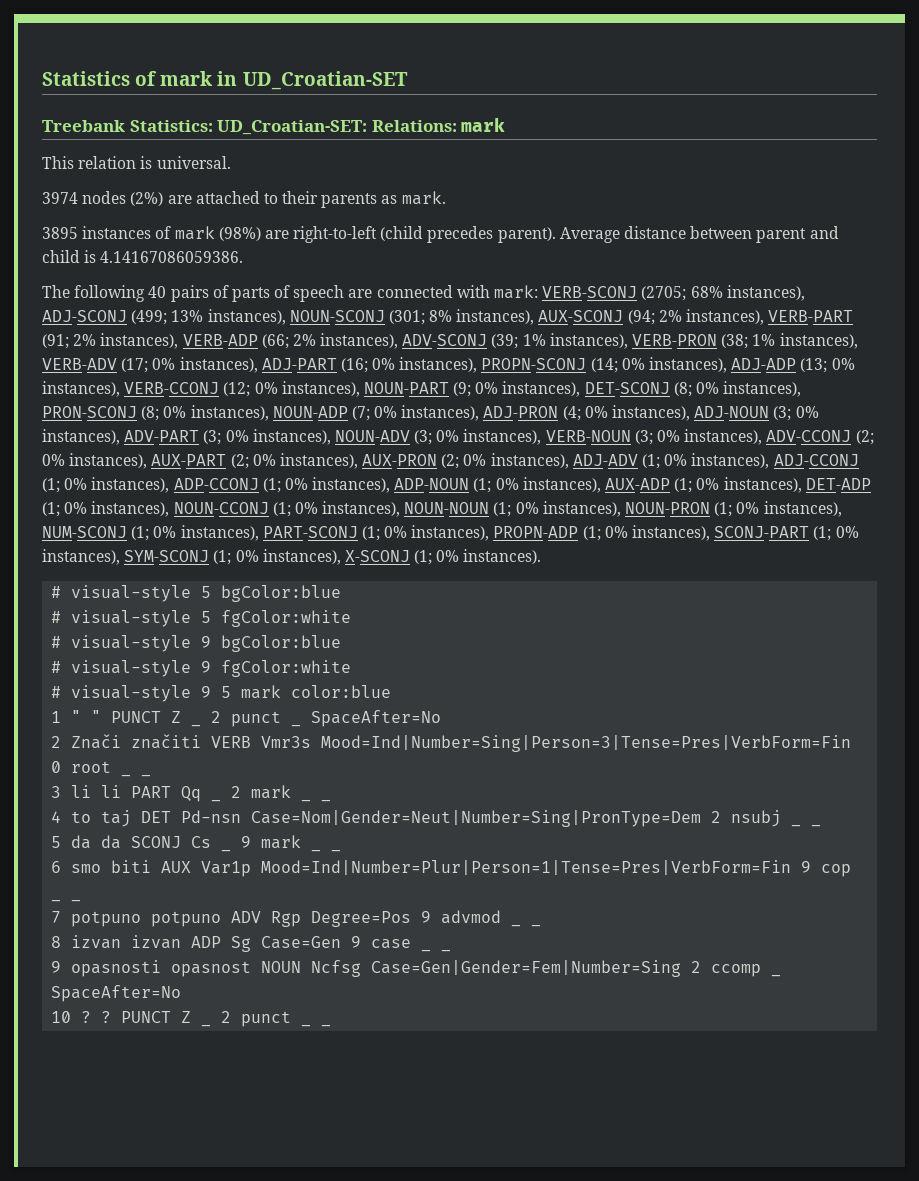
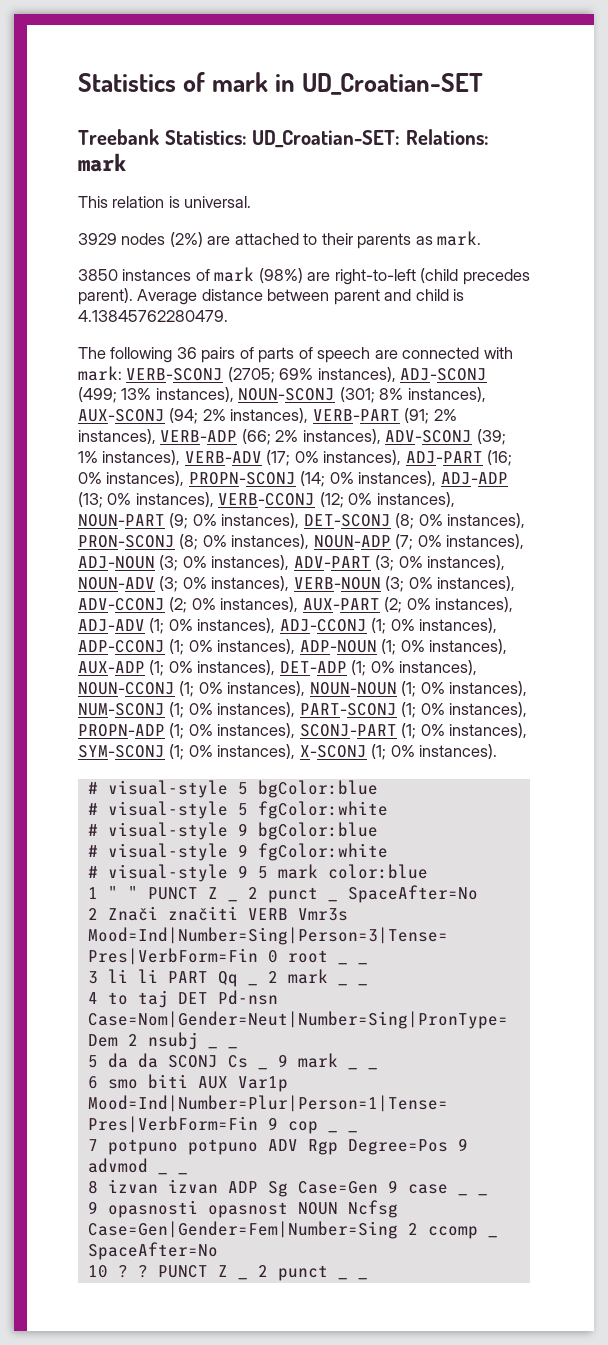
[42,192,78,204] 3974 -> [78,233,117,245] 3929
[42,227,78,239] 3895 -> [78,269,118,281] 3850
[100,251,244,263] 4.14167086059386. -> [78,310,228,322] 4.13845762280479.
[148,286,167,298] 40 -> [176,347,197,359] 36
[690,286,723,298] 68% -> [279,368,314,380] 69%
[632,333,858,349] VERB-PRON (38; 1% instances), -> (181, 457) none
[483,405,691,421] ADJ-PRON (4; 0% instances), -> (525, 541) none
[362,453,569,469] AUX-PRON (2; 0% instances), -> (514, 604) none
[625,501,842,517] NOUN-PRON (1; 0% instances), -> (528, 688) none

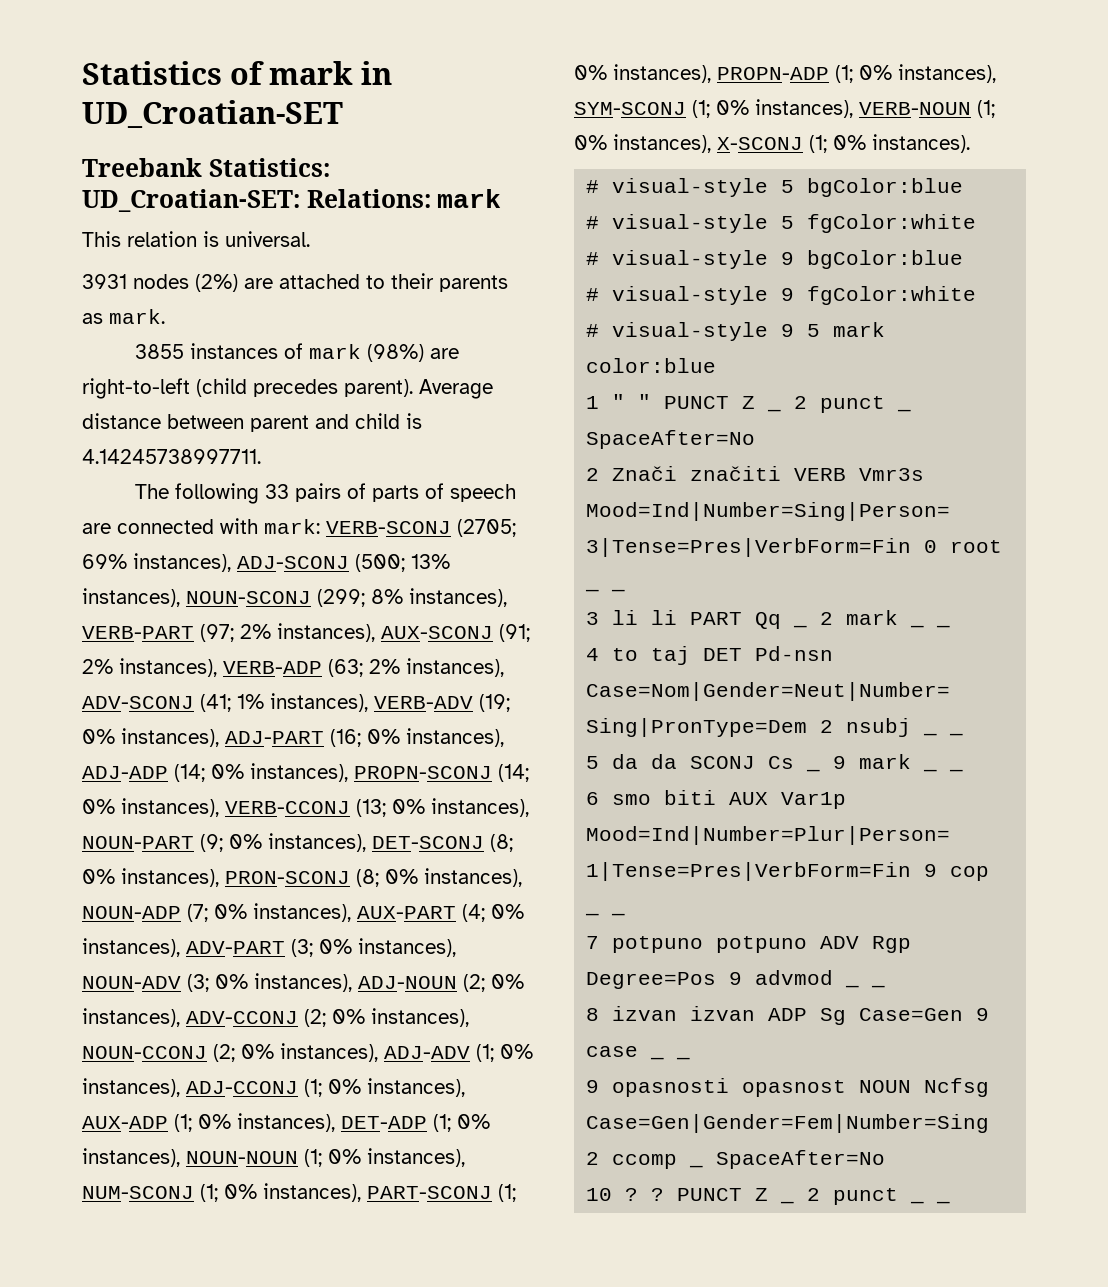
[78,233,117,245] 3929 -> [82,274,127,289] 3931
[78,269,118,281] 3850 -> [134,344,184,359] 3855
[78,310,228,322] 4.13845762280479. -> [82,449,261,464] 4.14245738997711.
[176,347,197,359] 36 -> [264,484,289,499] 33
[78,387,117,403] (499; -> [355,554,405,572] (500;
[339,387,375,403] (301; -> [317,589,365,607] (299;
[78,408,400,424] AUX-SCONJ (94; 2% instances), VERB-PART -> [82,623,493,642] VERB-PART (97; 2% instances), AUX-SCONJ
[241,429,271,445] (66; -> [328,659,363,677] (63;
[476,429,506,445] (39; -> [200,694,231,712] (41;
[266,450,291,466] (17; -> [479,694,510,712] (19;
(185, 478) none -> [82,763,348,782] ADJ-ADP (14; 0% instances),
[440,472,508,485] ADJ-ADP -> [225,801,350,814] VERB-CCONJ
[218,492,455,508] VERB-CCONJ (12; 0% instances), -> (529, 807) none
[78,555,179,571] ADJ-NOUN (3; -> [357,904,485,922] AUX-PART (4;
[293,576,405,592] VERB-NOUN (3; -> [358,974,485,992] ADJ-NOUN (2;
[302,598,380,611] AUX-PART -> [82,1046,207,1059] NOUN-CCONJ
[78,639,508,655] ADP-CCONJ (1; 0% instances), ADP-NOUN (1; 0% instances), -> (465, 1087) none
[78,681,306,697] NOUN-CCONJ (1; 0% instances), -> (180, 1157) none
[299,723,528,739] [78,745,165,758] SCONJ-PART (1; 0% instances), SYM-SCONJ -> [574,99,971,118] SYM-SCONJ (1; 0% instances), VERB-NOUN

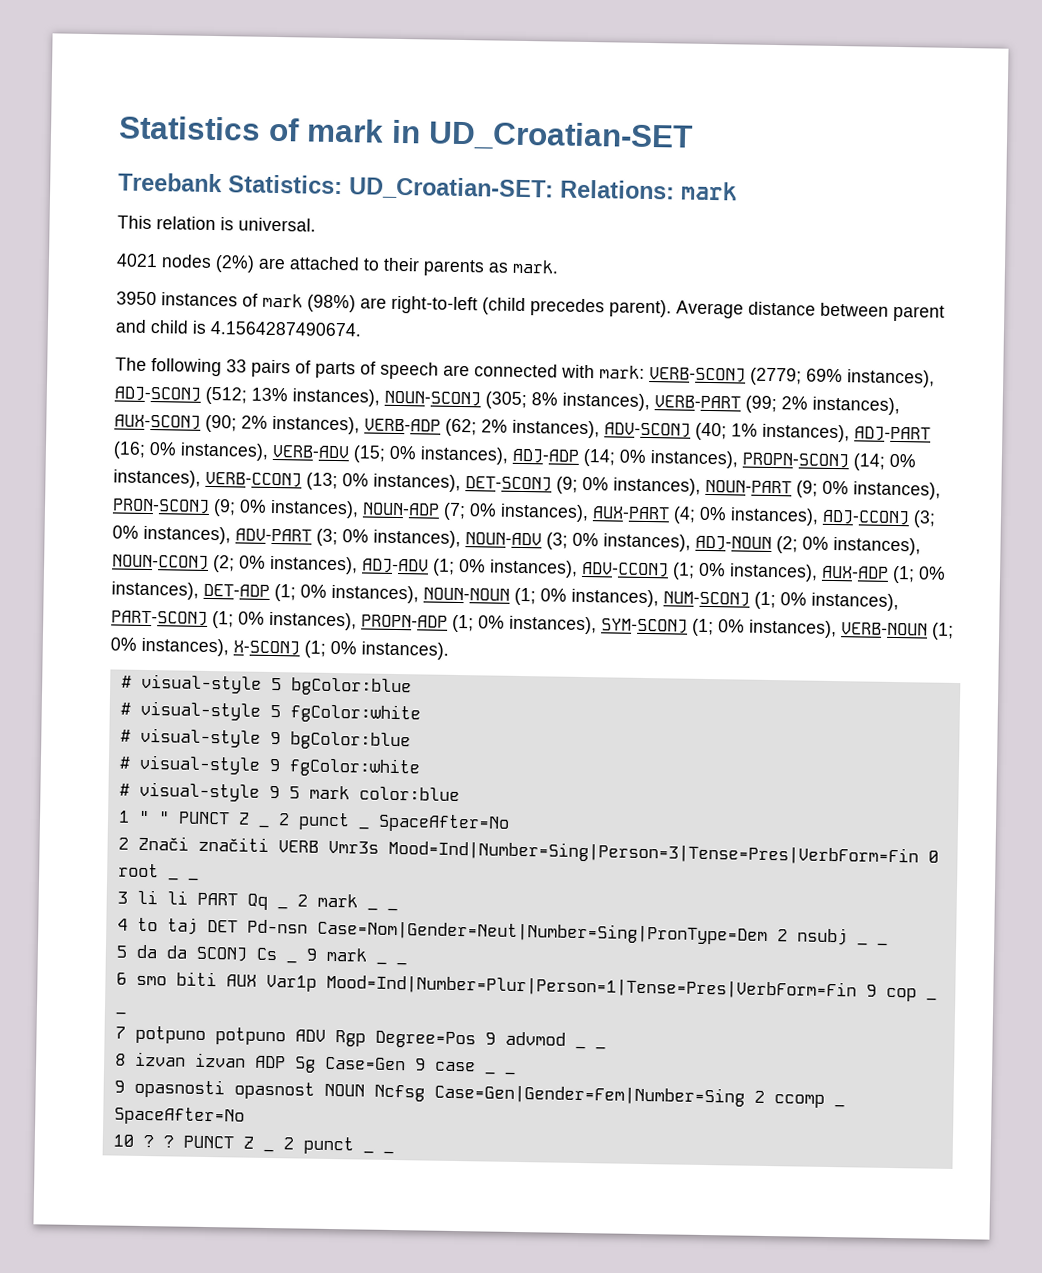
[82,274,127,289] 3931 -> [116,253,158,268] 4021
[134,344,184,359] 3855 -> [116,291,157,306] 3950
[82,449,261,464] 4.14245738997711. -> [210,320,362,337] 4.1564287490674.
[457,519,516,537] (2705; -> [750,367,802,386] (2779;
[355,554,405,572] (500; -> [205,386,247,405] (512;
[317,589,365,607] (299; -> [485,391,527,410] (305;
[200,624,234,642] (97; -> [745,395,777,414] (99;
[499,624,530,642] (91; -> [205,414,237,433] (90;
[328,659,363,677] (63; -> [445,418,477,437] (62;
[200,694,231,712] (41; -> [695,422,727,441] (40;
[374,694,510,712] [82,728,361,747] VERB-ADV (19; 0% instances), ADJ-PART (16; -> [854,426,931,442] [113,441,386,463] ADJ-PART (16; 0% instances), VERB-ADV (15;
[82,833,513,852] [82,868,379,887] NOUN-PART (9; 0% instances), DET-SCONJ (8; 0% instances), PRON-SCONJ (8; -> [465,476,941,500] [112,498,236,517] DET-SCONJ (9; 0% instances), NOUN-PART (9; 0% instances), PRON-SCONJ (9;
(180, 947) none -> [822,509,936,528] [112,525,231,545] ADJ-CCONJ (3; 0% instances),
[186,1008,469,1027] ADV-CCONJ (2; 0% instances), -> (921, 546) none
[186,1081,298,1094] ADJ-CCONJ -> [581,561,669,578] ADV-CCONJ

